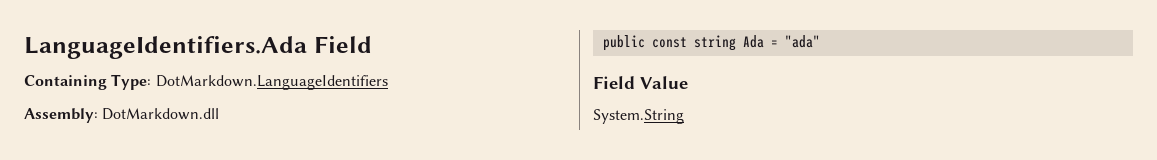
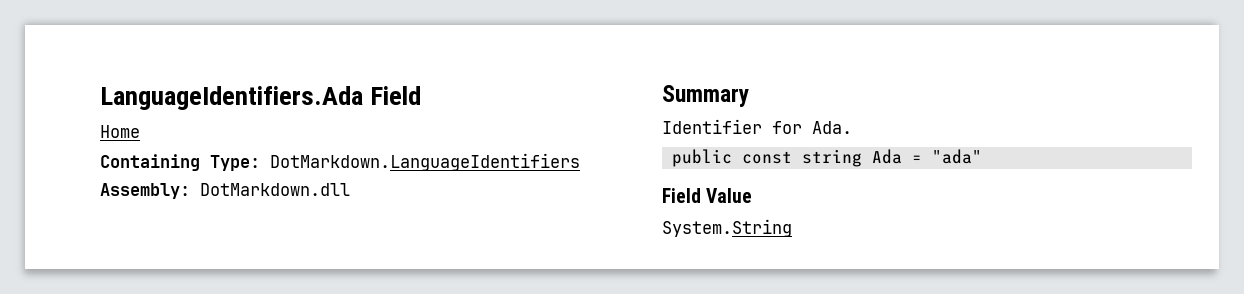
(372, 44) none -> [100,125,140,138] // Home
(220, 114) none -> [662,85,749,107] [662,119,852,134] // Summary // Identifier for Ada.

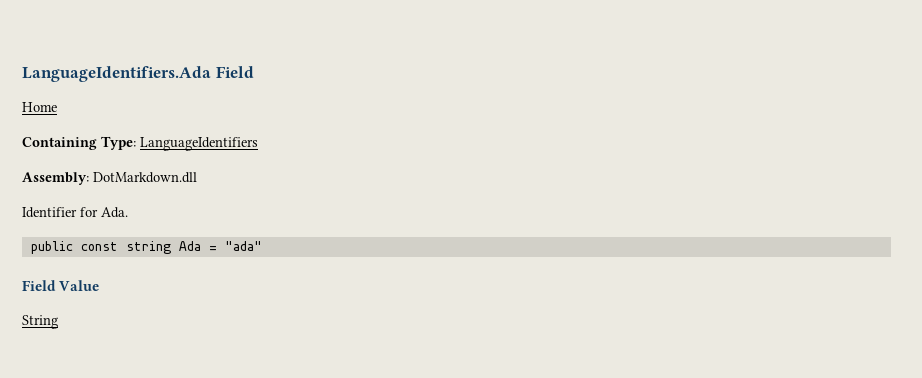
[270,153,580,171] DotMarkdown.LanguageIdentifiers -> [140,137,258,151] LanguageIdentifiers
[662,85,749,107] // Summary -> (197, 177) none
[662,219,792,237] System.String -> [22,315,58,329] String

